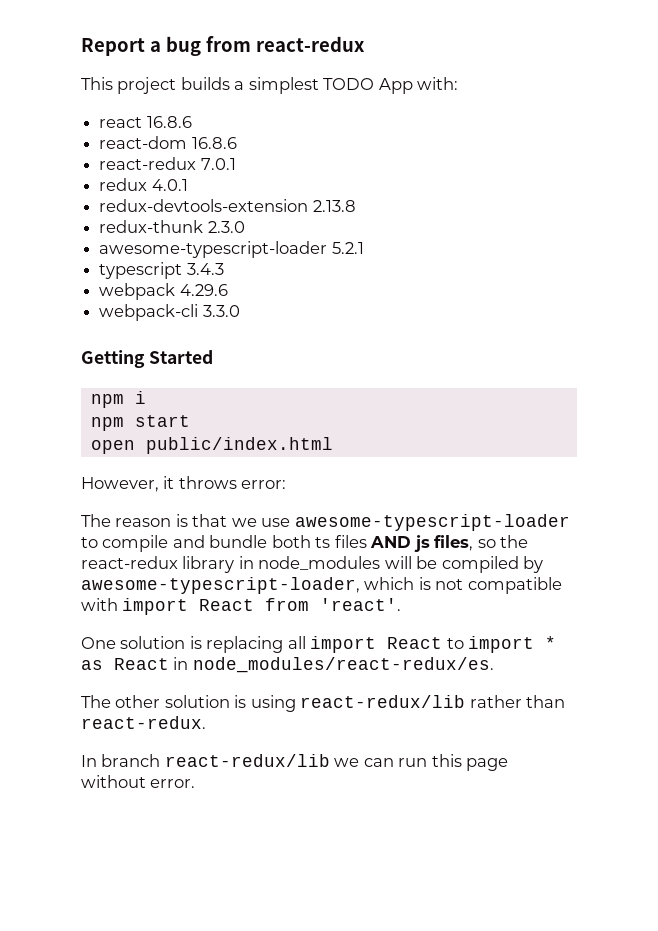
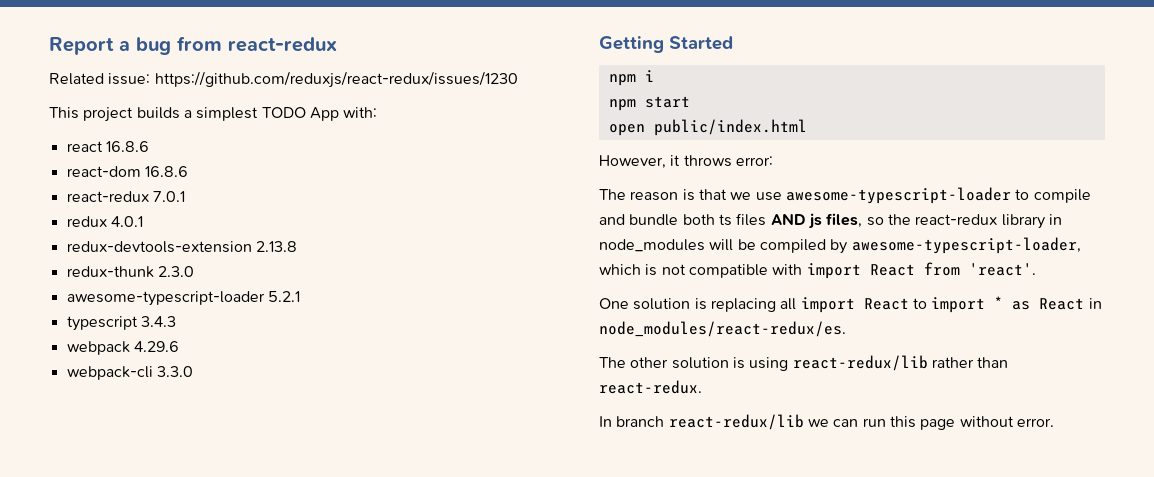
(365, 44) none -> [49,71,518,88] // Related issue: https://github.com/reduxjs/react-redux/issues/1230

